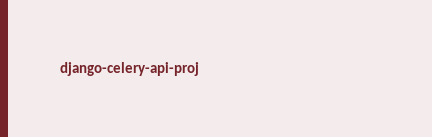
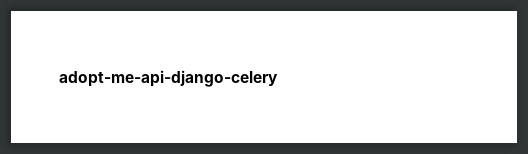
[60,62,199,76] django-celery-api-proj -> [59,70,278,87] adopt-me-api-django-celery

